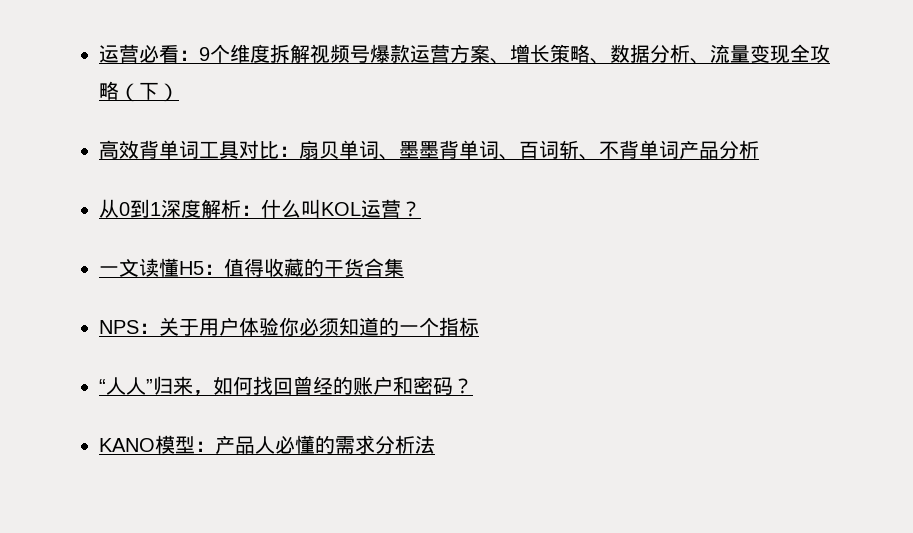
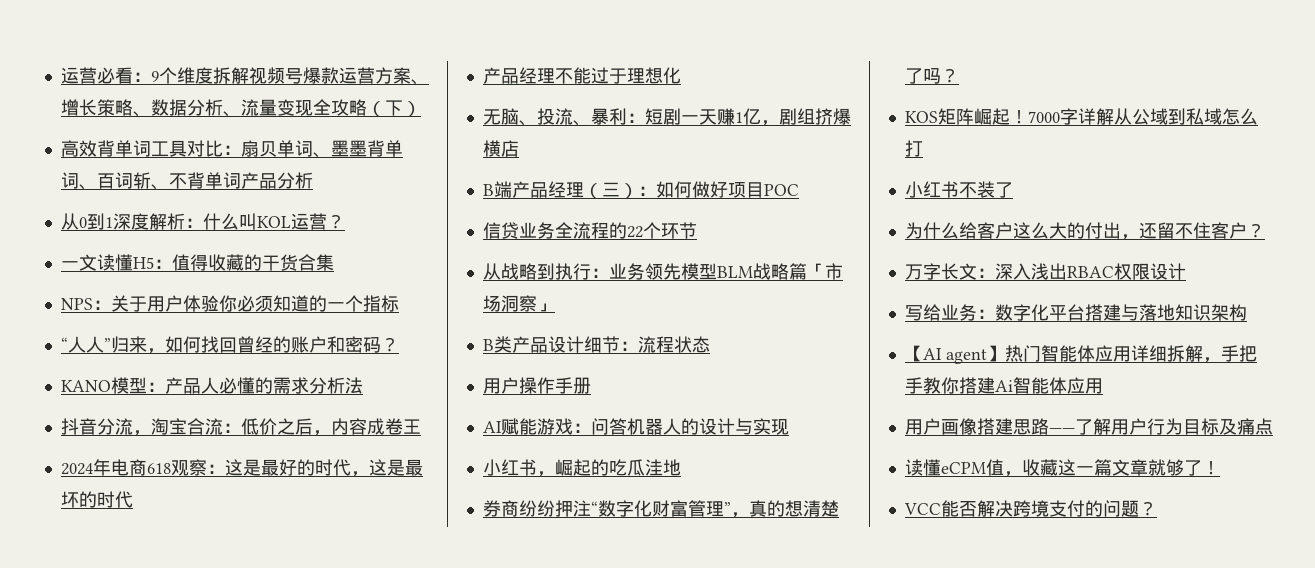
(435, 444) none -> [60,418,421,436] [60,459,423,477] [60,491,133,508] [482,67,681,84] [482,108,851,126] [482,140,519,157] [482,181,799,199] [482,222,697,239] [482,263,843,280] [482,295,555,312] [482,336,710,353] [482,377,591,394] [482,418,789,435] [482,459,681,477] [482,500,839,518] [904,68,959,84] [904,108,1258,125] [904,140,923,157] [904,181,1013,198] [904,222,1265,240] [904,263,1186,280] [904,304,1247,321] [904,345,1257,364] [904,377,1103,394] [904,418,1273,435] [904,459,1220,477] [903,500,1157,517] // 抖音分流，淘宝合流：低价之后，内容成卷王 // 2024年电商618观察：这是最好的时代，这是最坏的时代 // 产品经理不能过于理想化 // 无脑、投流、暴利：短剧一天赚1亿，剧组挤爆横店 // B端产品经理（三）：如何做好项目POC // 信贷业务全流程的22个环节 // 从战略到执行：业务领先模型BLM战略篇「市场洞察」 // B类产品设计细节：流程状态 // 用户操作手册 // AI赋能游戏：问答机器人的设计与实现 // 小红书，崛起的吃瓜洼地 // 券商纷纷押注“数字化财富管理”，真的想清楚了吗？ // KOS矩阵崛起！7000字详解从公域到私域怎么打 // 小红书不装了 // 为什么给客户这么大的付出，还留不住客户？ // 万字长文：深入浅出RBAC权限设计 // 写给业务：数字化平台搭建与落地知识架构 // 【AI agent】热门智能体应用详细拆解，手把手教你搭建Ai智能体应用 // 用户画像搭建思路——了解用户行为目标及痛点 // 读懂eCPM值，收藏这一篇文章就够了！ // VCC能否解决跨境支付的问题？

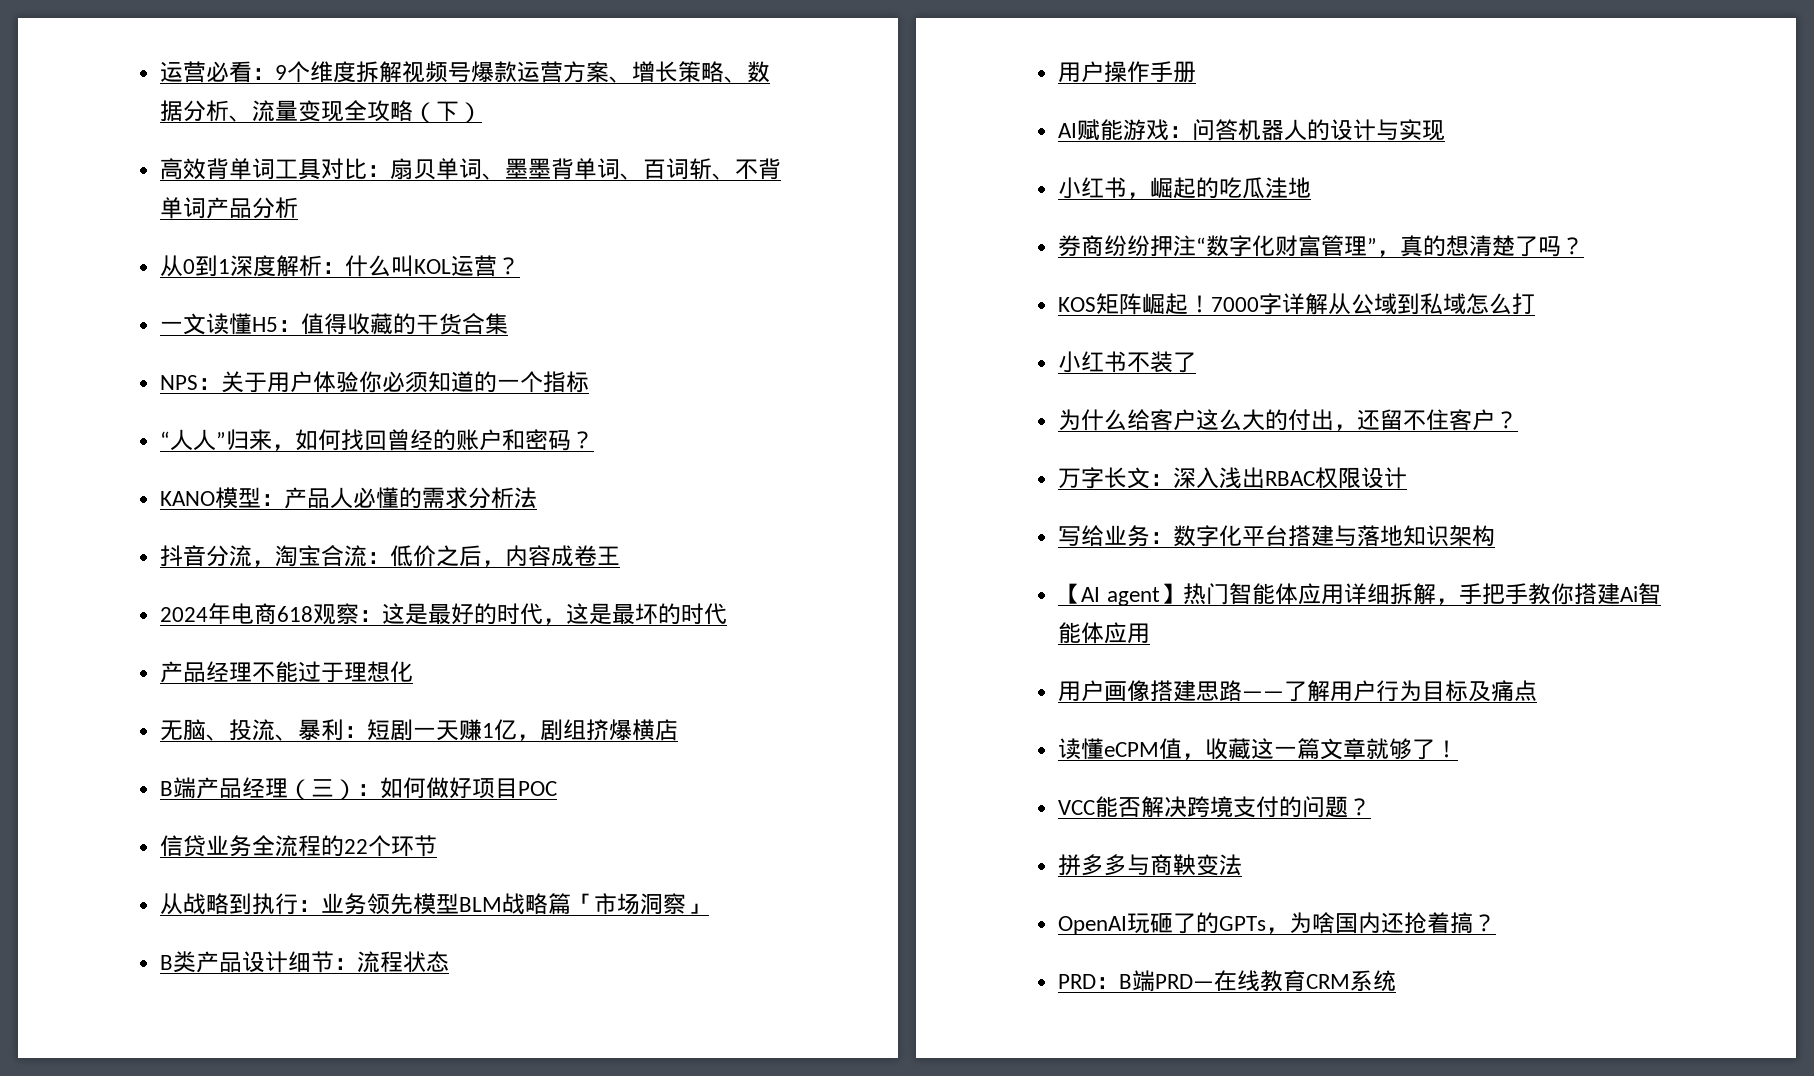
(1157, 508) none -> [1058,854,1243,876] [1058,912,1497,935] [1058,970,1397,992] // 拼多多与商鞅变法 // OpenAI玩砸了的GPTs，为啥国内还抢着搞？ // PRD：B端PRD—在线教育CRM系统

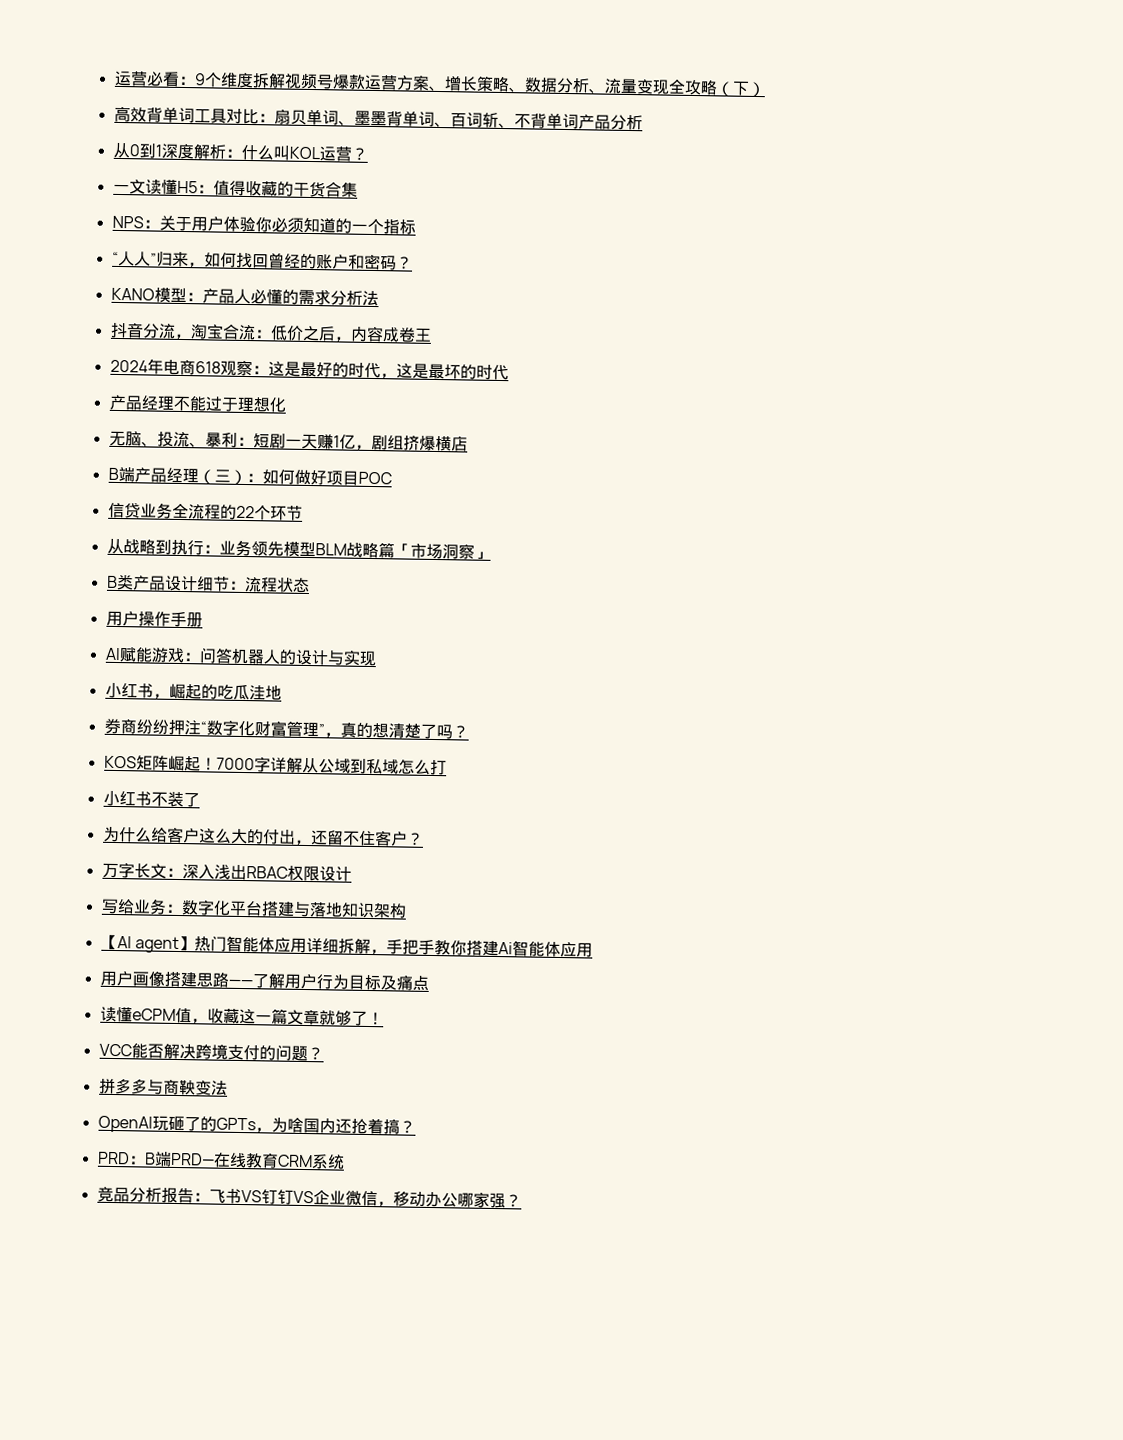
(1397, 981) none -> [96,1186,522,1209] // 竞品分析报告：飞书VS钉钉VS企业微信，移动办公哪家强？

